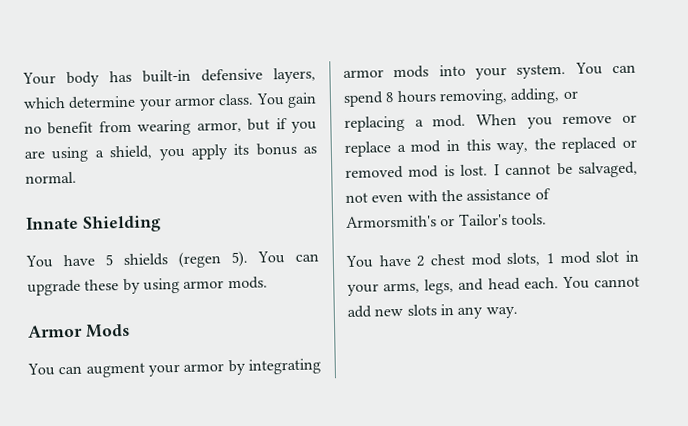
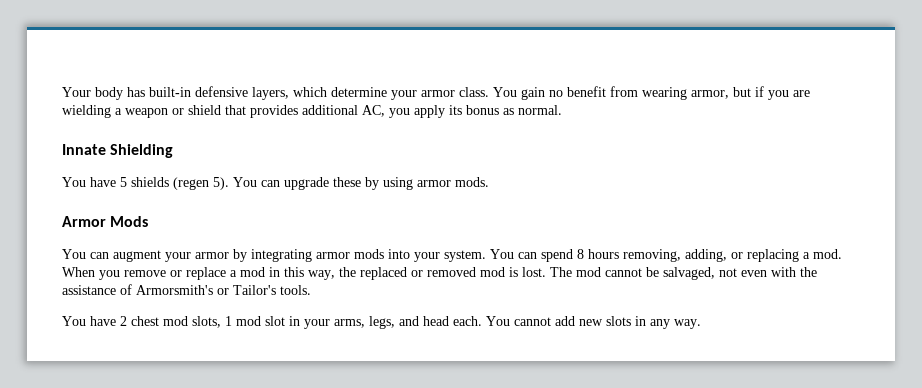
[51,145,153,163] using a shield, -> [62,105,385,118] wielding a weapon or shield that provides additional AC,
[493,164,500,176] I -> [550,267,601,277] The mod

